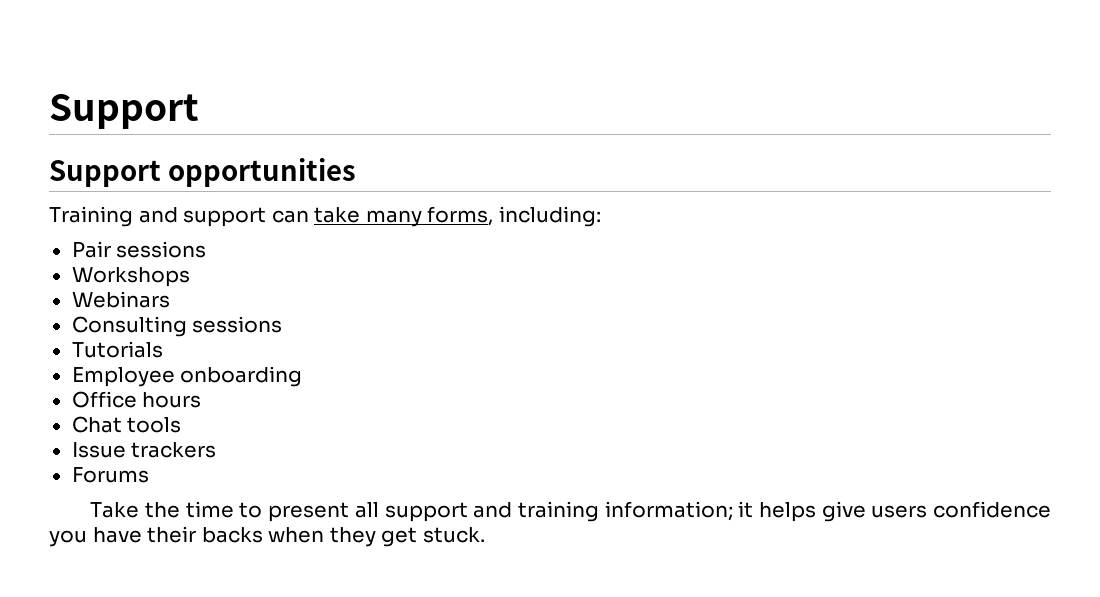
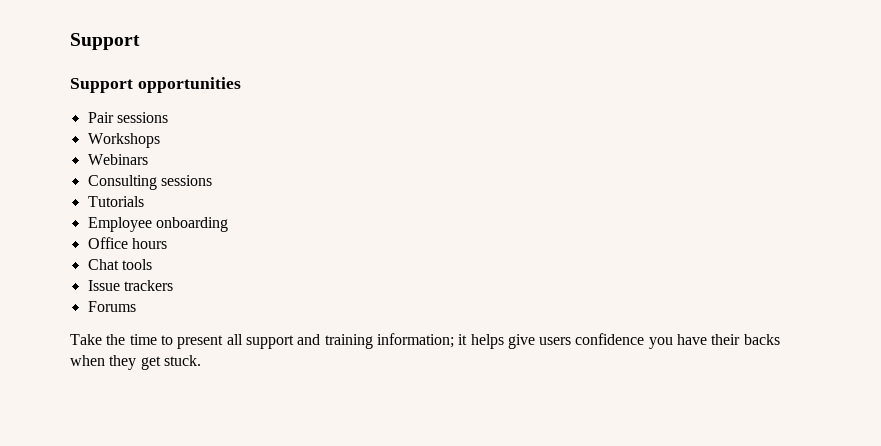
[49,206,601,227] // Training and support can take many forms, including: -> (241, 85) none

